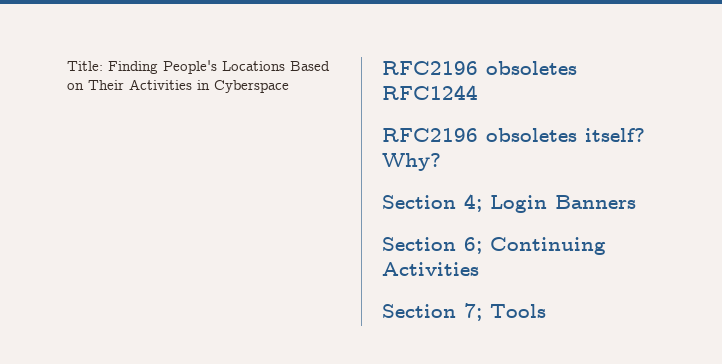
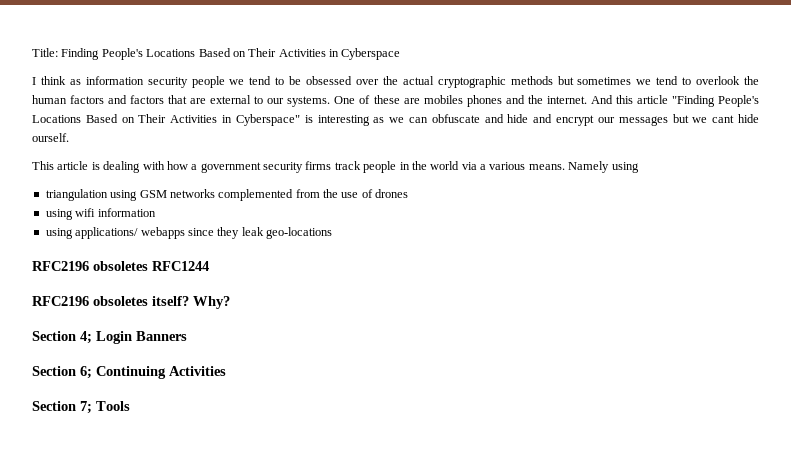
(289, 86) none -> [32,76,759,88] [32,95,760,107] [32,114,760,126] [32,133,69,142] [32,161,639,173] [45,189,409,201] [45,208,156,220] [45,227,332,239] // I think as information security people we tend to be obsessed over the actual cryptographic methods but sometimes we tend to overlook the human factors and factors that are external to our systems. One of these are mobiles phones and the internet. And this article "Finding People's Locations Based on Their Activities in Cyberspace" is interesting as we can obfuscate and hide and encrypt our messages but we cant hide ourself. // This article is dealing with how a government security firms track people in the world via a various means. Namely using // triangulation using GSM networks complemented from the use of drones // using wifi information // using applications/ webapps since they leak geo-locations

